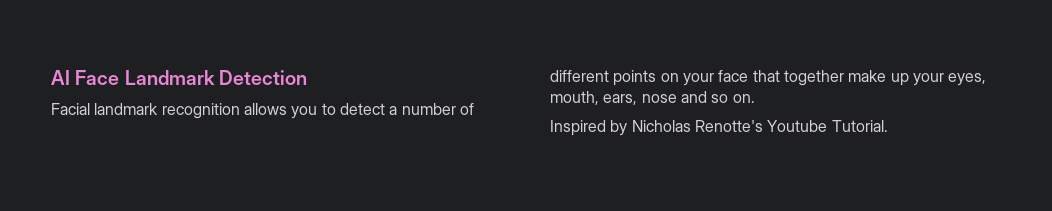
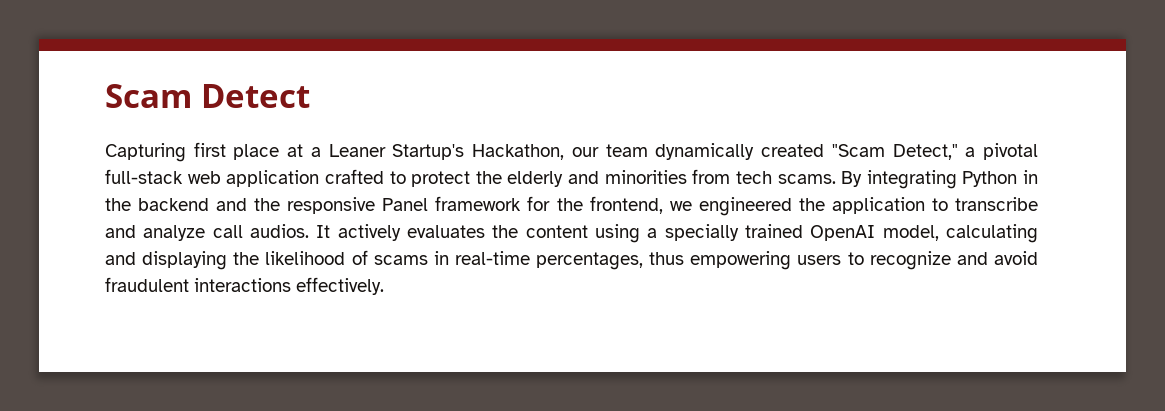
[51,70,307,85] [51,103,474,119] [550,70,987,86] [550,91,755,105] [550,120,888,136] AI Face Landmark Detection // Facial landmark recognition allows you to detect a number of different points on your face that together make up your eyes, mouth, ears, nose and so on. // Inspired by Nicholas Renotte's Youtube Tutorial. -> [105,84,310,108] [105,142,1038,162] [105,169,1038,189] [105,196,1039,216] [105,224,1039,243] [105,250,1038,270] [105,277,385,295] Scam Detect // Capturing first place at a Leaner Startup's Hackathon, our team dynamically created "Scam Detect," a pivotal full-stack web application crafted to protect the elderly and minorities from tech scams. By integrating Python in the backend and the responsive Panel framework for the frontend, we engineered the application to transcribe and analyze call audios. It actively evaluates the content using a specially trained OpenAI model, calculating and displaying the likelihood of scams in real-time percentages, thus empowering users to recognize and avoid fraudulent interactions effectively.

